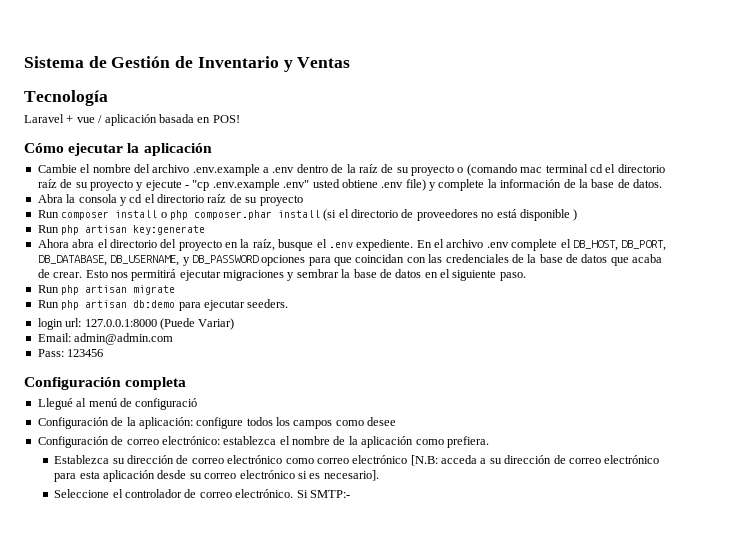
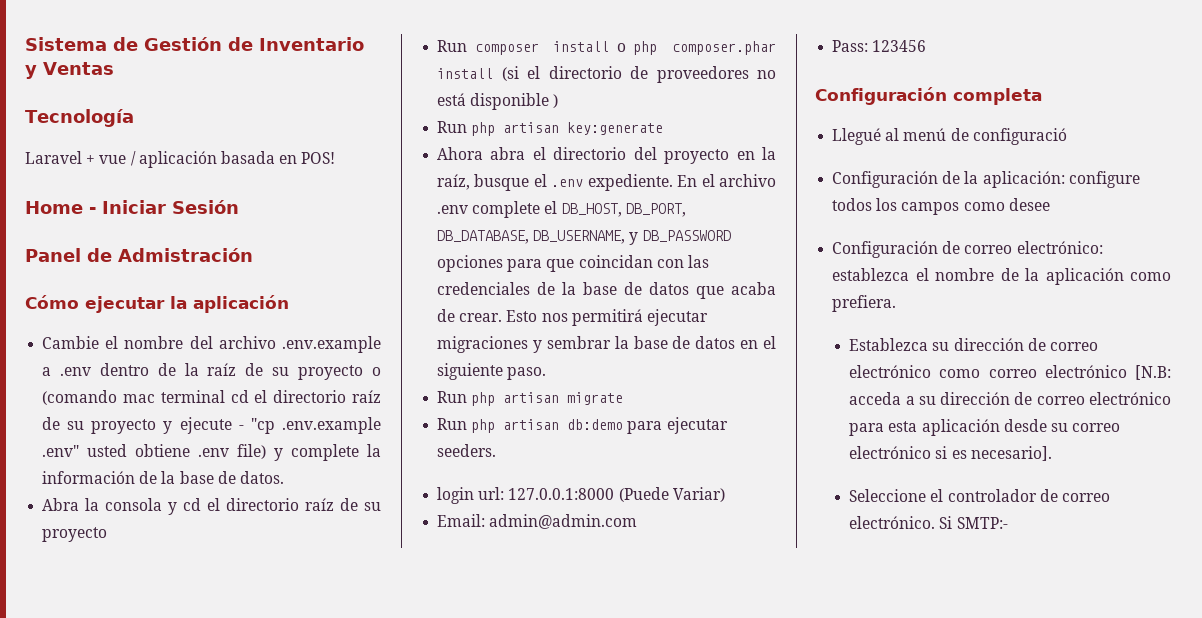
(240, 119) none -> [25,200,239,214] [25,248,253,262] // Home - Iniciar Sesión // Panel de Admistración

